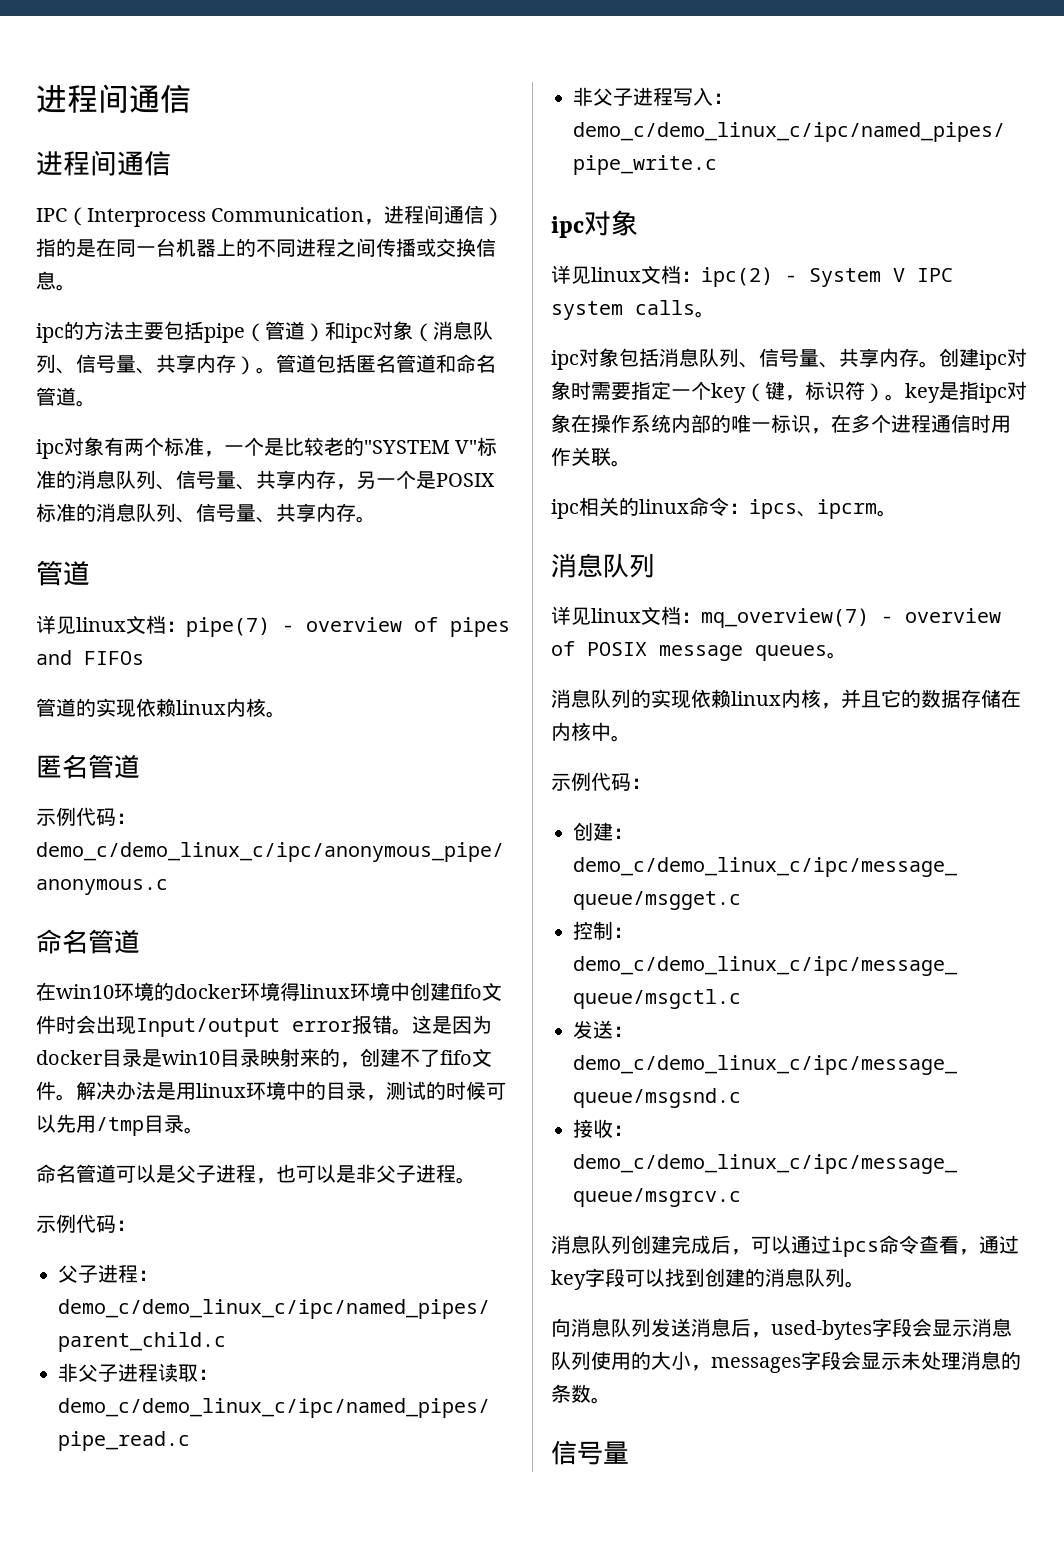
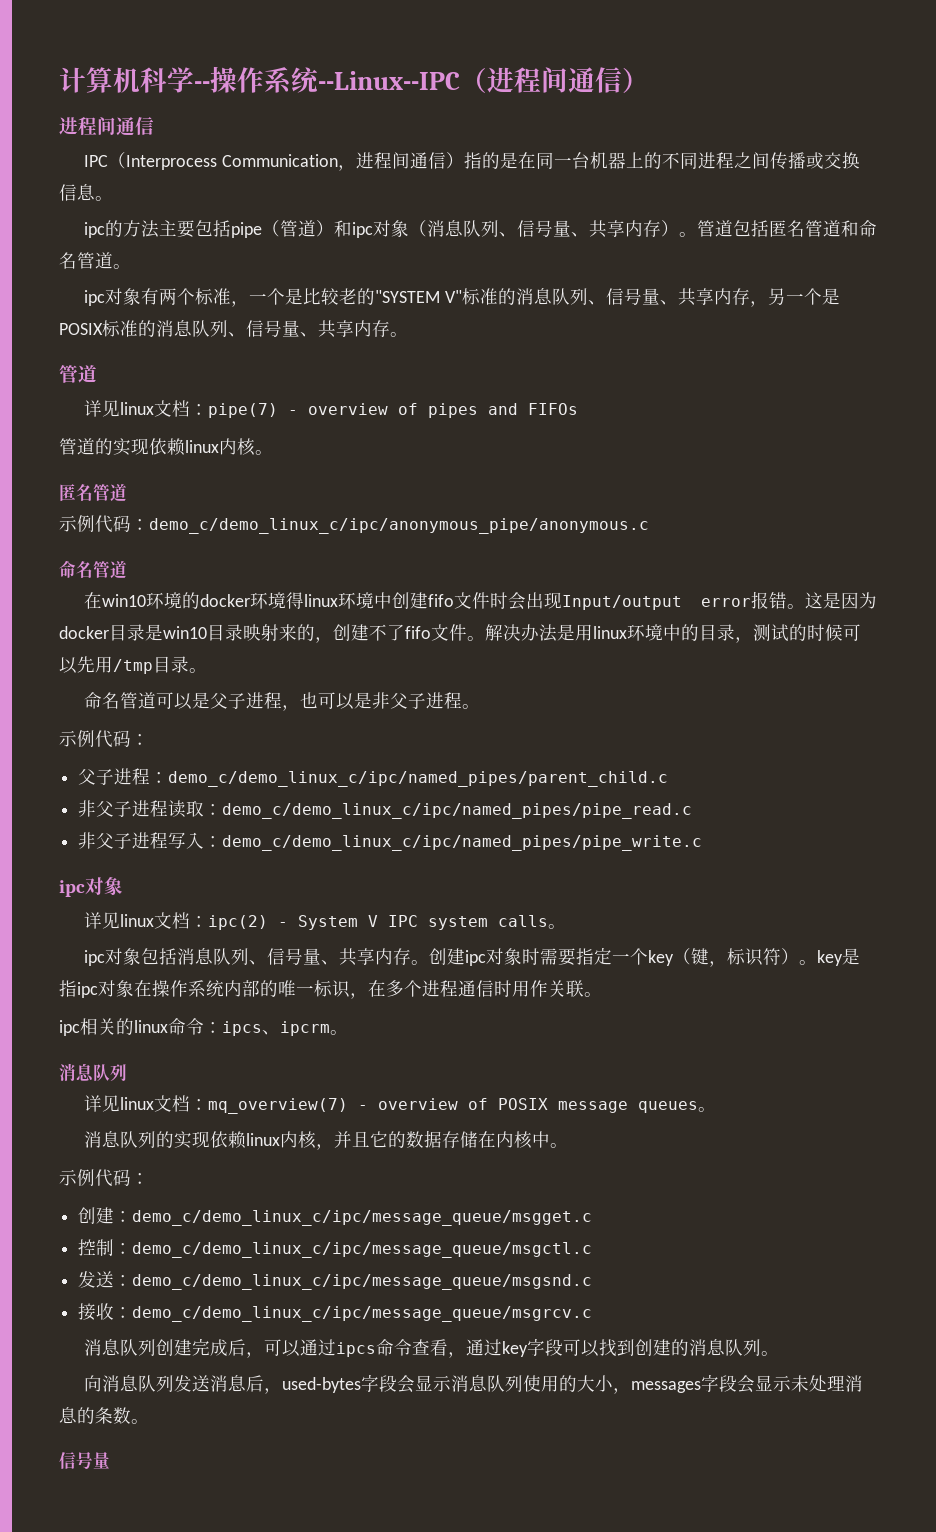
[36,84,191,113] 进程间通信 -> [59,66,649,94] 计算机科学--操作系统--Linux--IPC（进程间通信）

